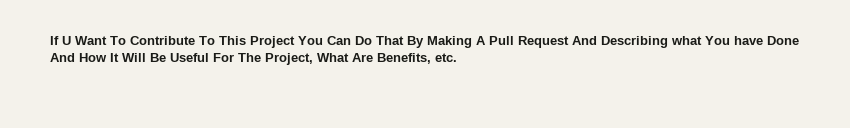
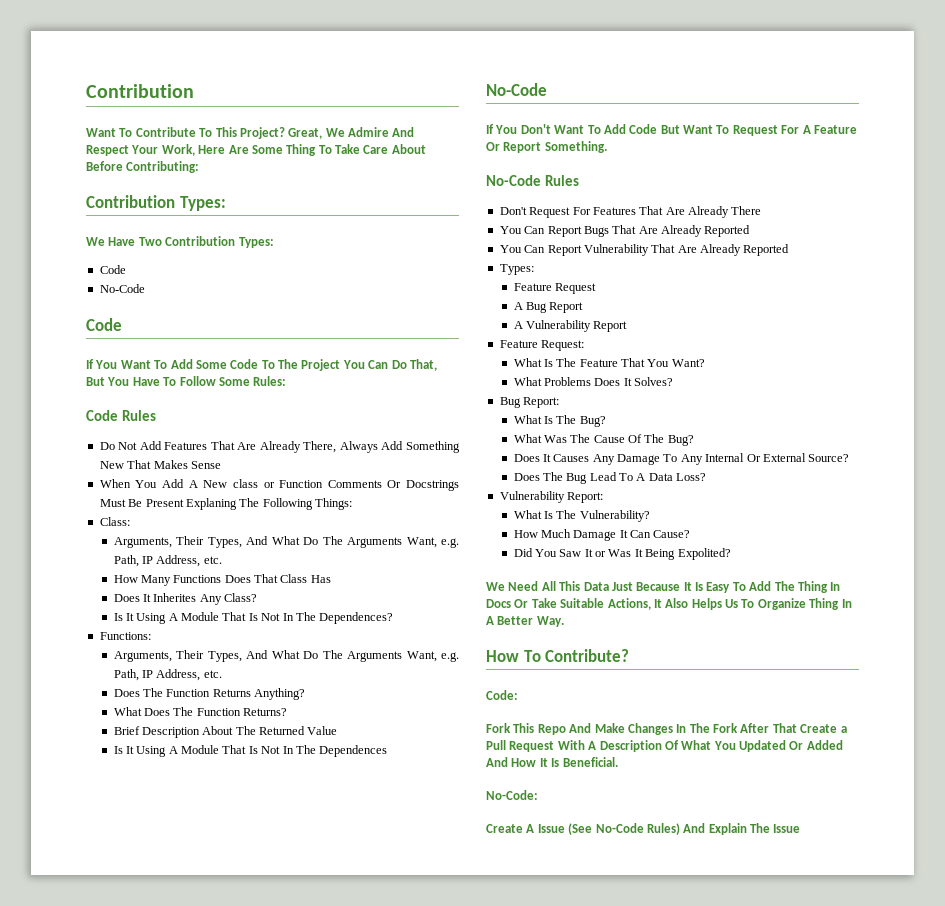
[50,36,71,45] If U -> [86,84,194,98] Contribution //
[250,36,799,48] [50,53,457,65] Project You Can Do That By Making A Pull Request And Describing what You have Done And How It Will Be Useful For The Project, What Are Benefits, etc. -> [239,127,415,139] [86,144,426,156] [86,161,200,173] [86,195,226,211] [86,236,274,248] [99,265,126,274] [99,284,145,293] [86,318,122,331] [86,359,437,371] [86,376,287,386] [86,410,156,421] [99,441,460,453] [99,460,221,469] [99,479,459,491] [99,498,352,510] [99,517,130,526] [113,536,460,548] [113,555,222,567] [113,574,331,586] [113,593,258,605] [113,612,394,624] [99,632,151,640] [113,650,460,662] [113,669,222,681] [113,688,306,700] [113,707,288,716] [113,726,338,738] [113,745,388,757] [486,83,547,96] [486,124,857,136] [486,141,607,153] [486,175,579,186] [499,206,762,218] [499,225,751,237] [499,244,790,256] [499,264,534,275] [513,283,596,294] [513,302,584,313] [513,320,628,332] [499,340,585,351] [513,358,705,367] [513,377,674,386] [499,397,560,408] [513,415,606,427] [513,434,694,446] [513,453,850,465] [513,472,707,484] [499,491,604,503] [513,510,650,522] [513,529,691,541] [513,548,731,560] [486,581,841,593] [486,598,852,610] [486,616,564,627] [486,649,630,662] [486,690,518,700] [486,723,847,735] [486,740,843,752] [486,757,618,767] [486,790,538,800] [486,823,801,835] Project? Great, We Admire And Respect Your Work, Here Are Some Thing To Take Care About Before Contributing: // Contribution Types: // We Have Two Contribution Types: // Code // No-Code // Code // If You Want To Add Some Code To The Project You Can Do That, But You Have To Follow Some Rules: // Code Rules // Do Not Add Features That Are Already There, Always Add Something New That Makes Sense // When You Add A New class or Function Comments Or Docstrings Must Be Present Explaning The Following Things: // Class: // Arguments, Their Types, And What Do The Arguments Want, e.g. Path, IP Address, etc. // How Many Functions Does That Class Has // Does It Inherites Any Class? // Is It Using A Module That Is Not In The Dependences? // Functions: // Arguments, Their Types, And What Do The Arguments Want, e.g. Path, IP Address, etc. // Does The Function Returns Anything? // What Does The Function Returns? // Brief Description About The Returned Value // Is It Using A Module That Is Not In The Dependences // No-Code // If You Don't Want To Add Code But Want To Request For A Feature Or Report Something. // No-Code Rules // Don't Request For Features That Are Already There // You Can Report Bugs That Are Already Reported // You Can Report Vulnerability That Are Already Reported // Types: // Feature Request // A Bug Report // A Vulnerability Report // Feature Request: // What Is The Feature That You Want? // What Problems Does It Solves? // Bug Report: // What Is The Bug? // What Was The Cause Of The Bug? // Does It Causes Any Damage To Any Internal Or External Source? // Does The Bug Lead To A Data Loss? // Vulnerability Report: // What Is The Vulnerability? // How Much Damage It Can Cause? // Did You Saw It or Was It Being Expolited? // We Need All This Data Just Because It Is Easy To Add The Thing In Docs Or Take Suitable Actions, It Also Helps Us To Organize Thing In A Better Way. // How To Contribute? // Code: // Fork This Repo And Make Changes In The Fork After That Create a Pull Request With A Description Of What You Updated Or Added And How It Is Beneficial. // No-Code: // Create A Issue (See No-Code Rules) And Explain The Issue

